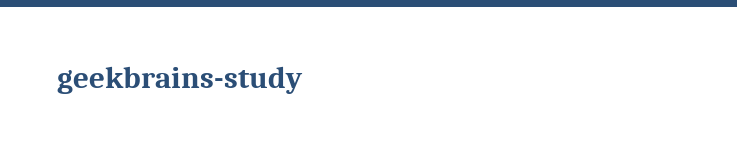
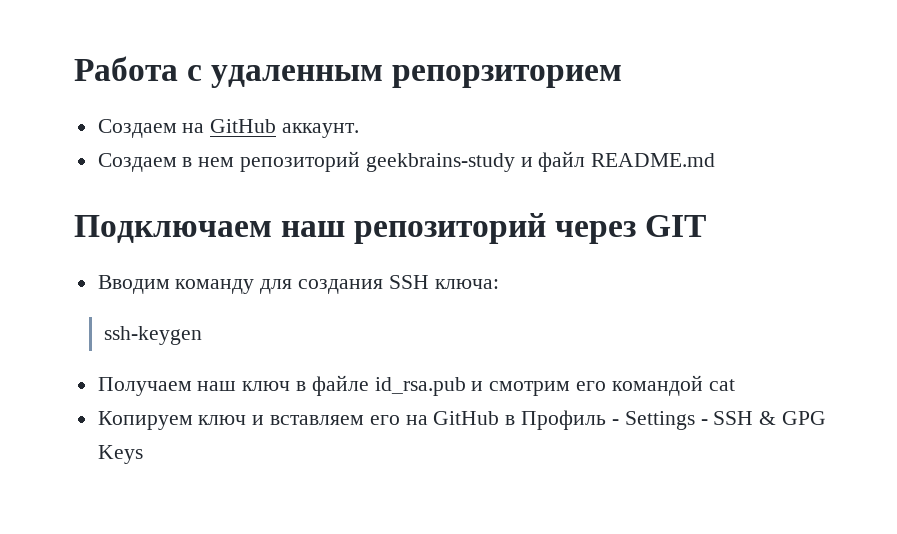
[57,66,303,94] geekbrains-study -> [74,56,623,88] [97,119,360,138] [97,151,716,172] [74,213,707,244] [97,275,499,294] [104,326,203,345] [97,375,735,396] [97,410,826,430] [97,445,143,464] Работа с удаленным репорзиторием // Создаем на GitHub аккаунт. // Создаем в нем репозиторий geekbrains-study и файл README.md // Подключаем наш репозиторий через GIT // Вводим команду для создания SSH ключа: // ssh-keygen // Получаем наш ключ в файле id_rsa.pub и смотрим его командой cat // Копируем ключ и вставляем его на GitHub в Профиль - Settings - SSH & GPG Keys

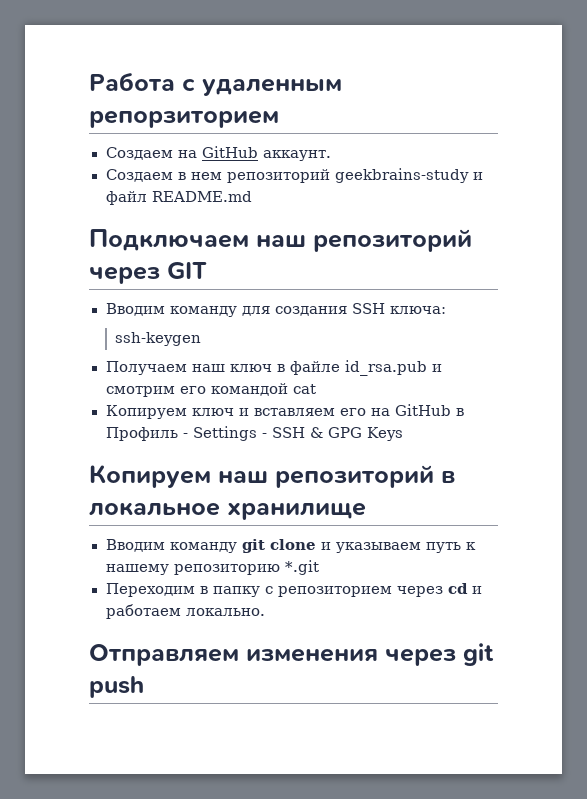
(143, 454) none -> [89,464,455,488] [88,501,366,520] [105,539,476,553] [105,560,319,575] [105,583,482,597] [105,604,265,619] [89,643,494,666] [89,676,144,698] // Копируем наш репозиторий в локальное хранилище // Вводим команду git clone и указываем путь к нашему репозиторию *.git // Переходим в папку с репозиторием через cd и работаем локально. // Отправляем изменения через git push

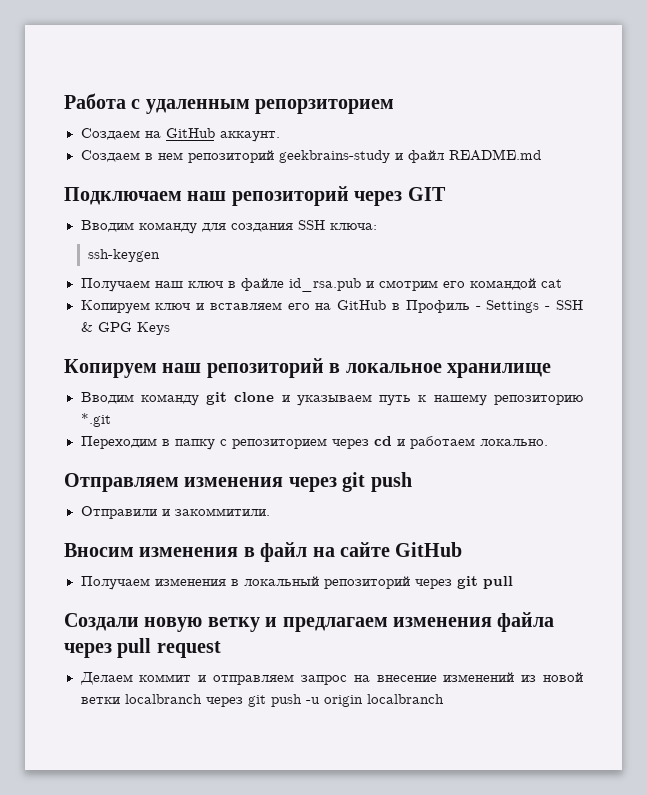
(144, 687) none -> [80,506,270,519] [64,542,463,562] [80,576,513,590] [64,612,555,632] [64,638,221,658] [79,672,583,685] [80,694,444,707] // Отправили и закоммитили. // Вносим изменения в файл на сайте GitHub // Получаем изменения в локальный репозиторий через git pull // Создали новую ветку и предлагаем изменения файла через pull request // Делаем коммит и отправляем запрос на внесение изменений из новой ветки localbranch через git push -u origin localbranch

